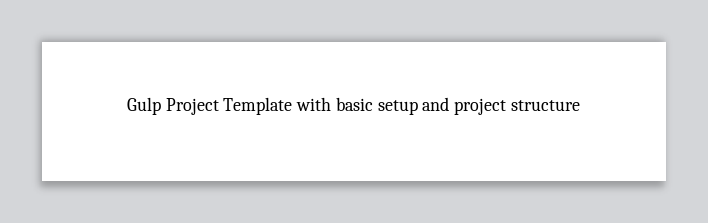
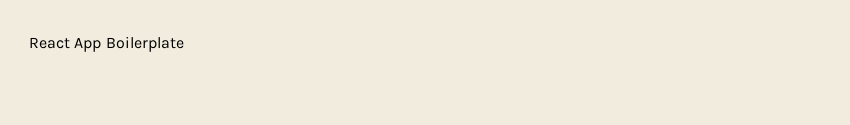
[127,97,580,115] Gulp Project Template with basic setup and project structure -> [29,36,184,52] React App Boilerplate

